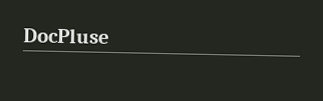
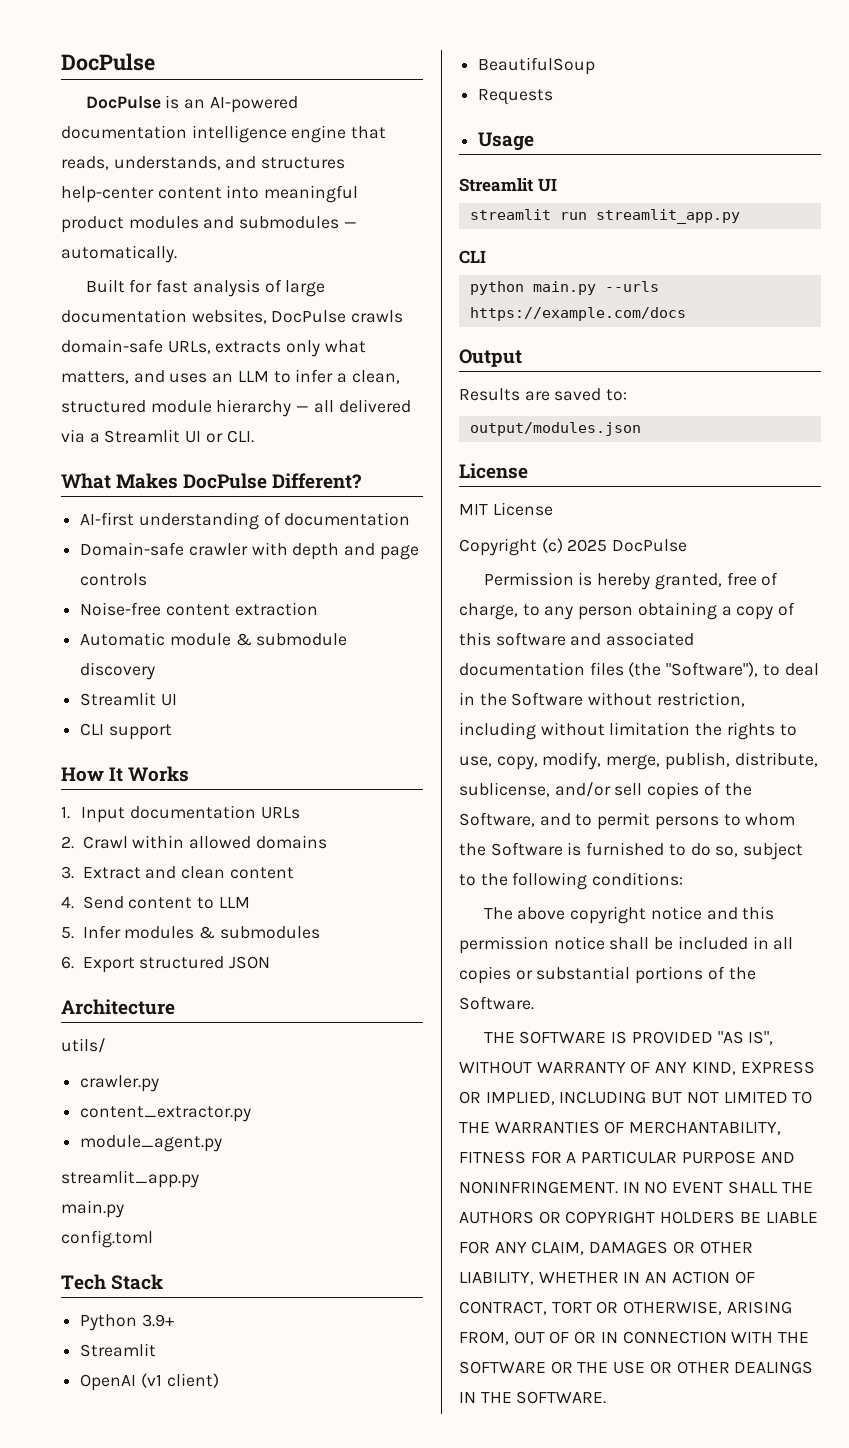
[23,27,110,44] DocPluse -> [61,53,155,71] [85,95,298,113] [61,125,387,143] [61,156,346,170] [61,185,359,203] [61,216,357,233] [61,245,177,263] [85,279,326,297] [61,309,404,324] [61,339,366,357] [61,369,400,384] [61,399,411,417] [61,429,254,443] [61,473,363,489] [80,512,411,530] [80,542,419,560] [80,573,148,586] [80,602,318,616] [80,632,348,646] [80,662,156,680] [80,692,177,706] [80,723,172,740] [61,766,190,782] [61,805,300,823] [61,835,327,849] [61,866,294,879] [61,896,250,909] [61,925,320,939] [61,956,271,973] [61,999,175,1015] [61,1038,106,1053] [80,1075,160,1092] [80,1106,252,1122] [80,1135,223,1152] [61,1170,199,1188] [61,1200,124,1218] [61,1230,153,1248] [61,1274,164,1290] [80,1314,174,1331] [80,1343,157,1357] [80,1373,219,1391] [478,57,596,75] [478,89,554,105] [478,132,535,151] [459,178,557,192] [469,209,740,224] [459,250,486,264] [469,281,659,295] [469,307,686,321] [459,349,522,367] [459,388,628,401] [469,422,641,436] [459,463,528,479] [459,502,553,516] [459,538,688,556] [483,572,779,590] [459,602,796,620] [459,632,695,646] [459,662,819,677] [459,692,745,707] [459,722,797,740] [459,752,818,770] [459,782,752,800] [459,812,796,830] [459,842,804,860] [459,872,684,890] [483,906,775,924] [459,936,794,954] [459,966,756,984] [459,996,534,1010] [483,1031,774,1045] [459,1061,815,1075] [459,1091,813,1105] [459,1121,782,1135] [459,1151,795,1164] [459,1181,813,1194] [459,1211,818,1224] [459,1241,753,1255] [459,1271,755,1285] [459,1301,792,1315] [459,1331,810,1345] [459,1361,814,1374] [459,1391,607,1404] DocPulse // DocPulse is an AI-powered documentation intelligence engine that reads, understands, and structures help-center content into meaningful product modules and submodules — automatically. // Built for fast analysis of large documentation websites, DocPulse crawls domain-safe URLs, extracts only what matters, and uses an LLM to infer a clean, structured module hierarchy — all delivered via a Streamlit UI or CLI. // What Makes DocPulse Different? // AI-first understanding of documentation // Domain-safe crawler with depth and page controls // Noise-free content extraction // Automatic module & submodule discovery // Streamlit UI // CLI support // How It Works // 1. Input documentation URLs // 2. Crawl within allowed domains // 3. Extract and clean content // 4. Send content to LLM // 5. Infer modules & submodules // 6. Export structured JSON // Architecture // utils/ // crawler.py // content_extractor.py // module_agent.py // streamlit_app.py // main.py // config.toml // Tech Stack // Python 3.9+ // Streamlit // OpenAI (v1 client) // BeautifulSoup // Requests // Usage // Streamlit UI // streamlit run streamlit_app.py // CLI // python main.py --urls https://example.com/docs // Output // Results are saved to: // output/modules.json // License // MIT License // Copyright (c) 2025 DocPulse // Permission is hereby granted, free of charge, to any person obtaining a copy of this software and associated documentation files (the "Software"), to deal in the Software without restriction, including without limitation the rights to use, copy, modify, merge, publish, distribute, sublicense, and/or sell copies of the Software, and to permit persons to whom the Software is furnished to do so, subject to the following conditions: // The above copyright notice and this permission notice shall be included in all copies or substantial portions of the Software. // THE SOFTWARE IS PROVIDED "AS IS", WITHOUT WARRANTY OF ANY KIND, EXPRESS OR IMPLIED, INCLUDING BUT NOT LIMITED TO THE WARRANTIES OF MERCHANTABILITY, FITNESS FOR A PARTICULAR PURPOSE AND NONINFRINGEMENT. IN NO EVENT SHALL THE AUTHORS OR COPYRIGHT HOLDERS BE LIABLE FOR ANY CLAIM, DAMAGES OR OTHER LIABILITY, WHETHER IN AN ACTION OF CONTRACT, TORT OR OTHERWISE, ARISING FROM, OUT OF OR IN CONNECTION WITH THE SOFTWARE OR THE USE OR OTHER DEALINGS IN THE SOFTWARE.

